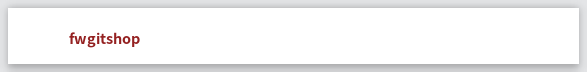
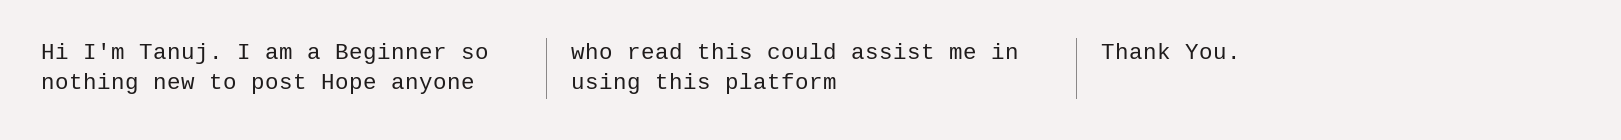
[69,32,140,48] fwgitshop -> [41,43,489,64] [41,73,475,94] [571,43,1019,59] [571,73,837,94] [1101,43,1241,59] Hi I'm Tanuj. I am a Beginner so nothing new to post Hope anyone who read this could assist me in using this platform // Thank You.

